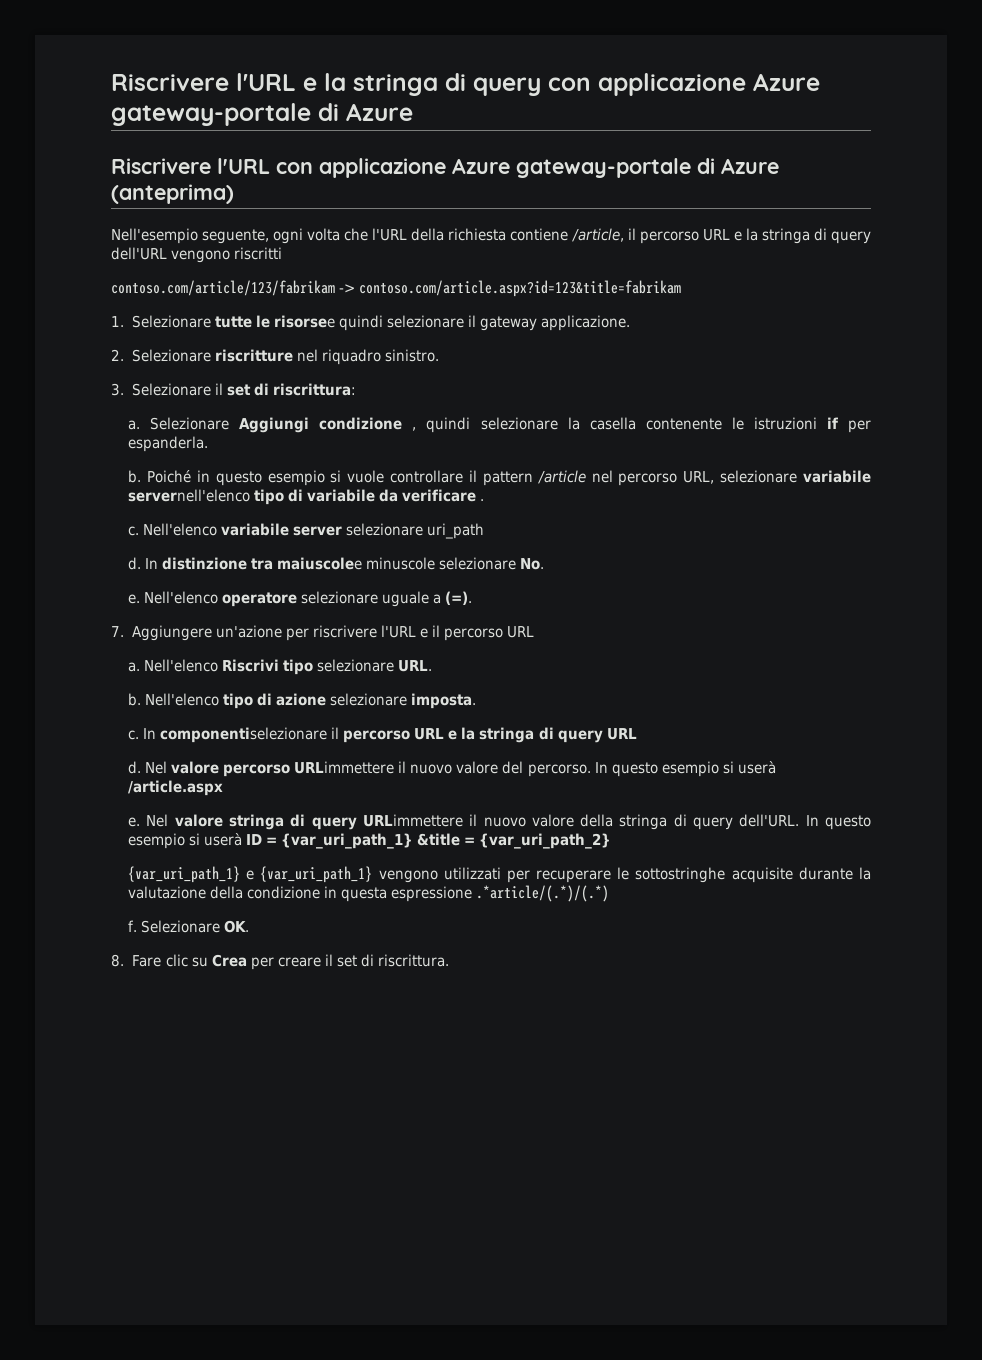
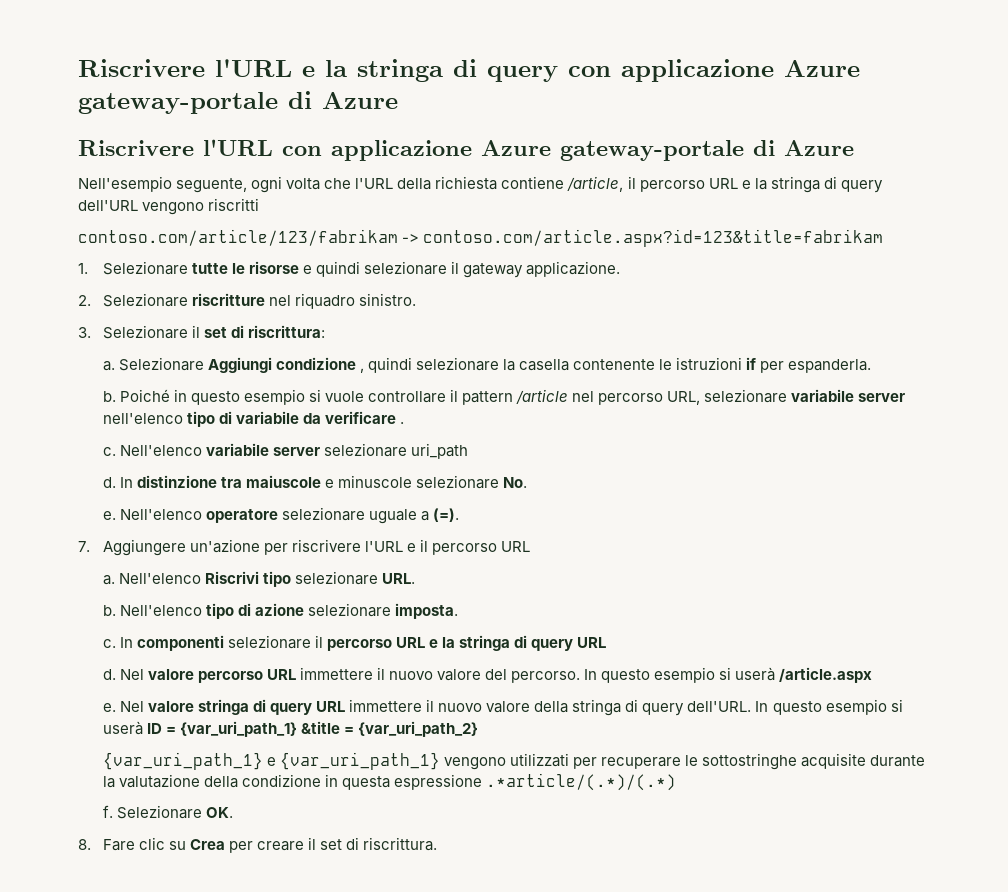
[111,184,234,204] (anteprima) -> (854, 148) none
[273,315,335,328] risorsee -> [248,261,312,274] risorse e
[128,489,251,502] servernell'elenco -> [858,393,906,402] [102,413,183,424] server nell'elenco
[277,557,363,570] maiuscolee -> [245,475,334,488] maiuscole e
[160,727,328,743] componentiselezionare -> [136,635,311,651] componenti selezionare
[294,761,395,774] URLimmettere -> [266,667,373,680] URL immettere
[362,814,463,827] URLimmettere -> [315,699,423,712] URL immettere

